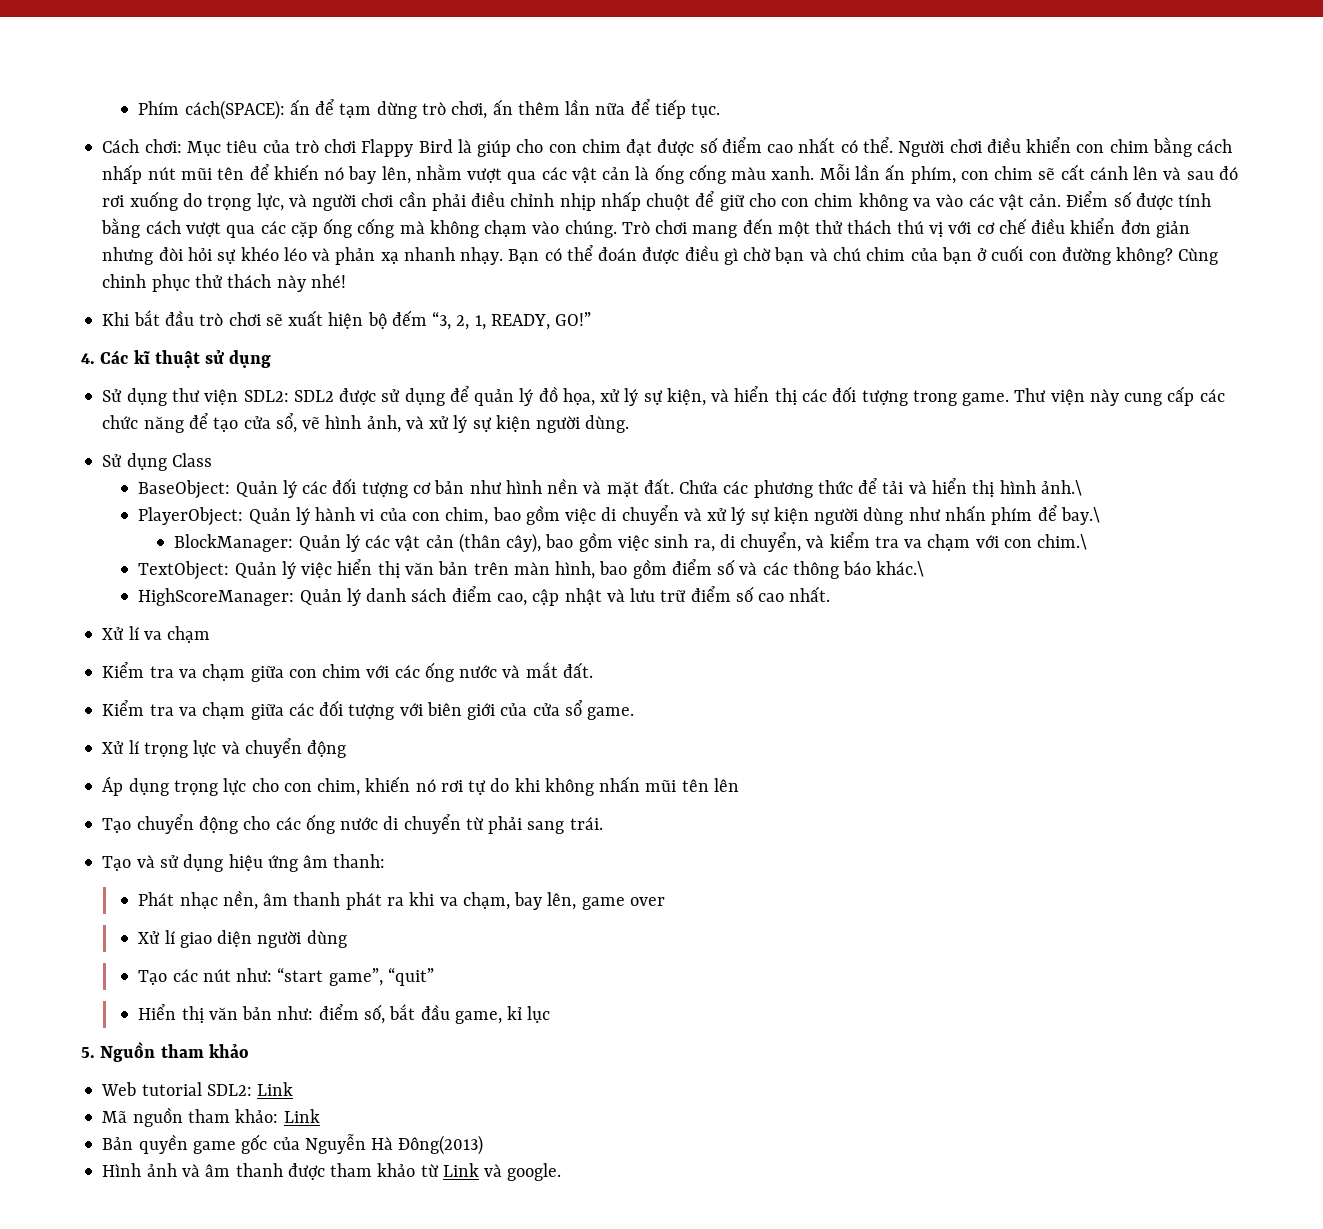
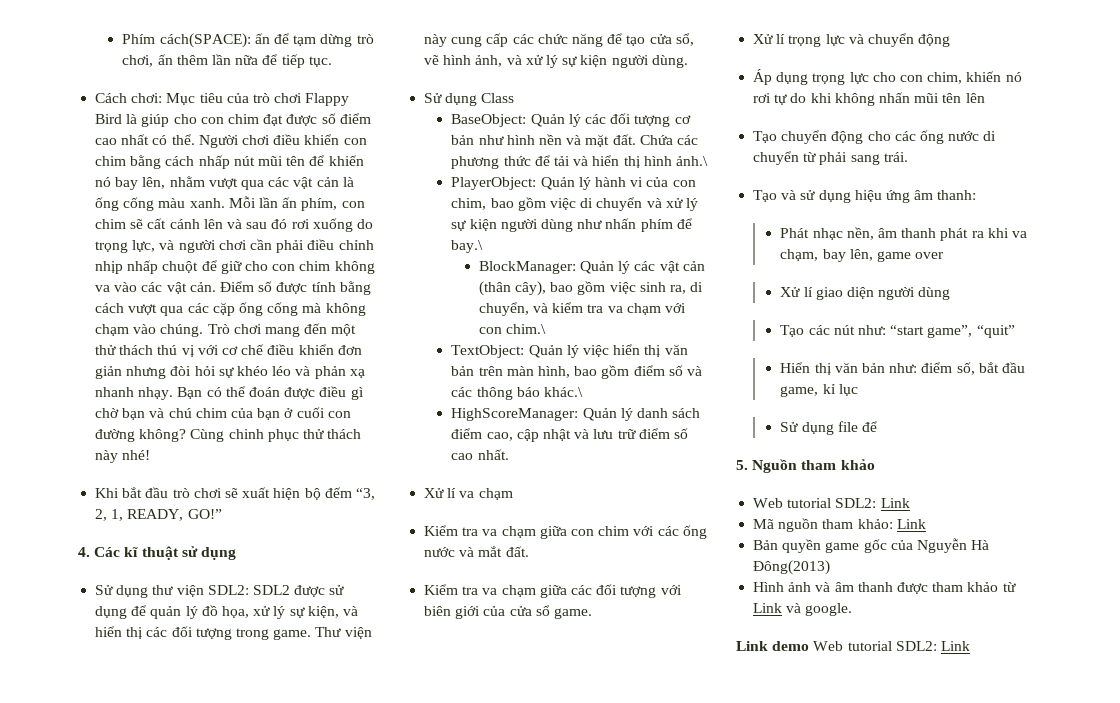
(551, 1014) none -> [780,421,877,435] // Sử dụng file để
(562, 1172) none -> [736,641,970,651] // Link demo Web tutorial SDL2: Link

